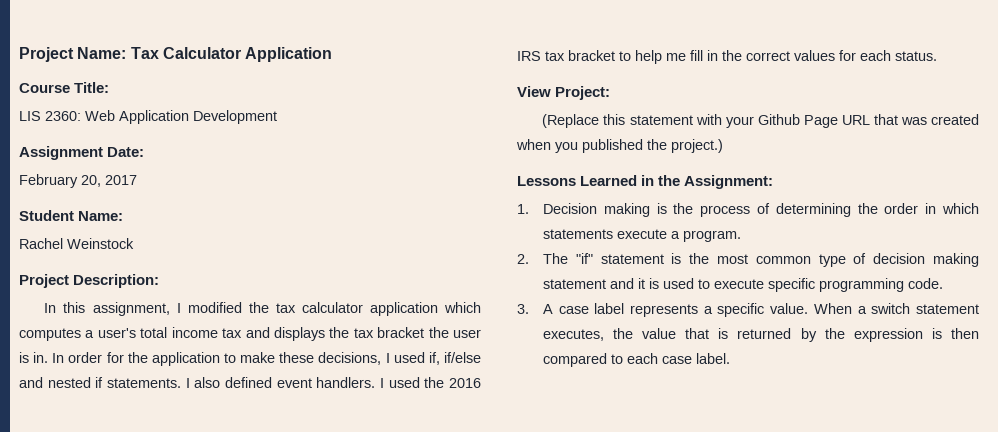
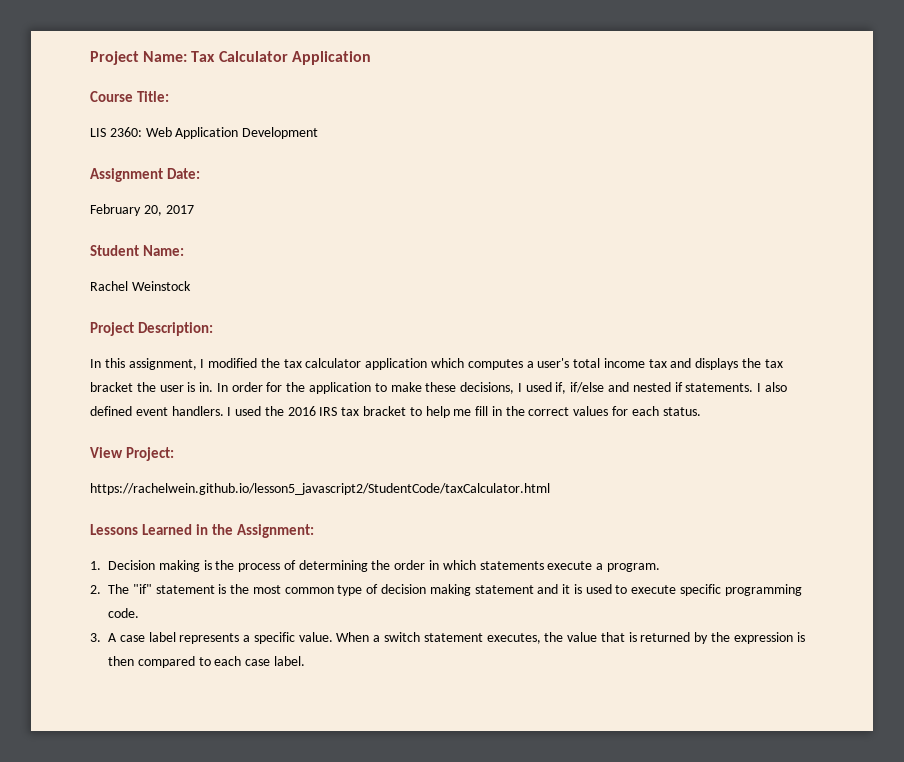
[542,114,979,128] [516,139,723,153] (Replace this statement with your Github Page URL that was created when you published the project.) -> [90,483,550,495] https://rachelwein.github.io/lesson5_javascript2/StudentCode/taxCalculator.html

